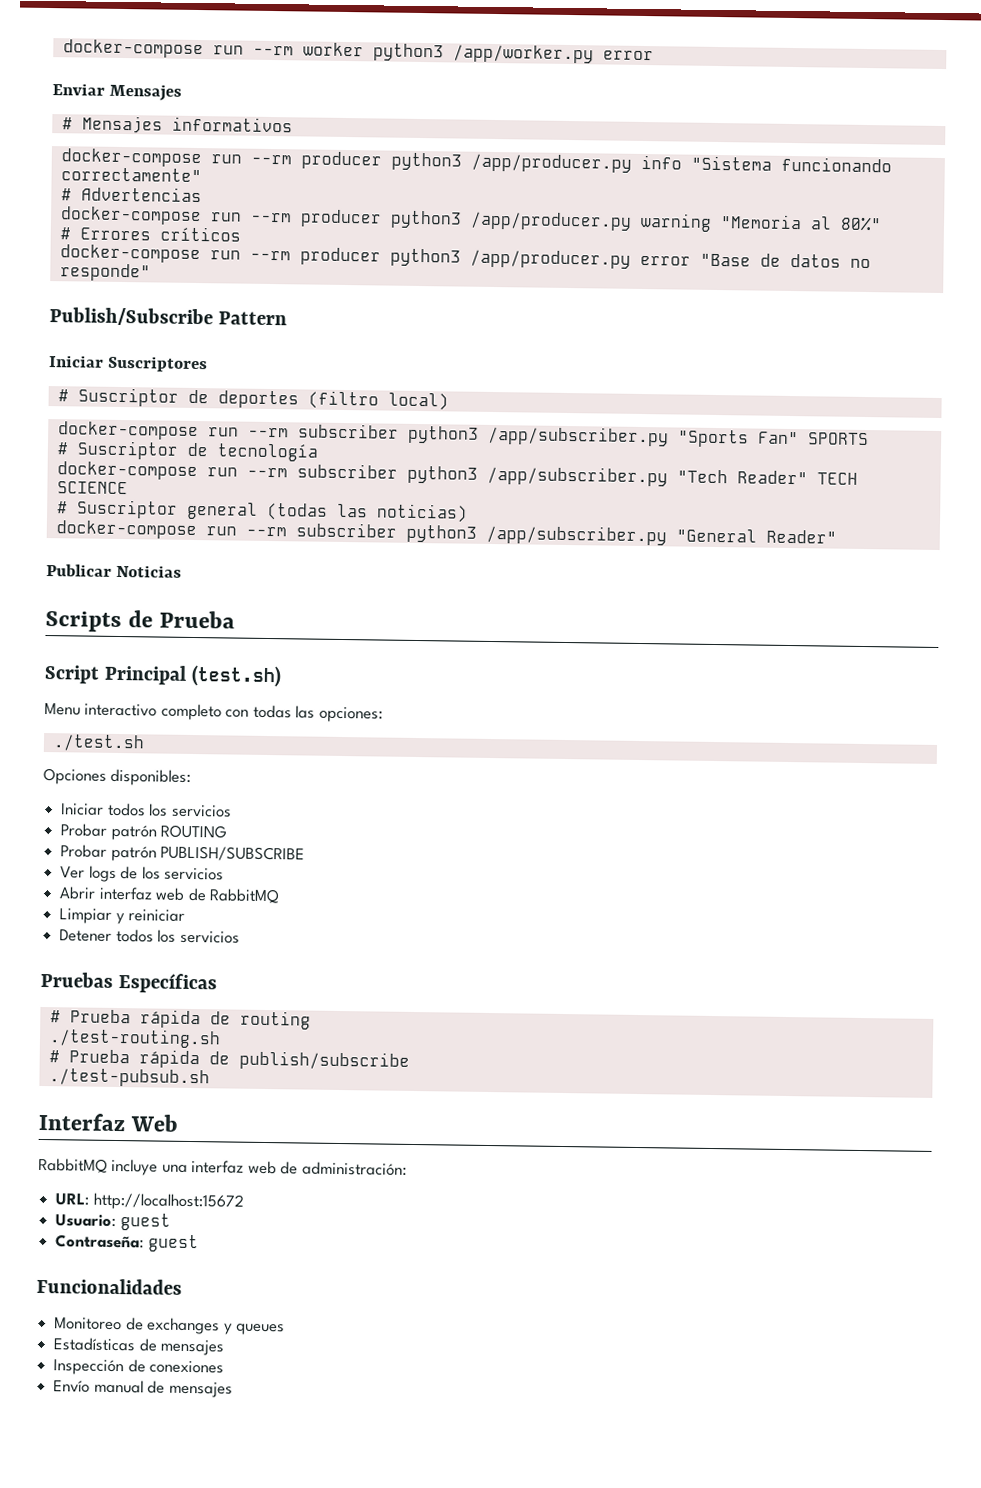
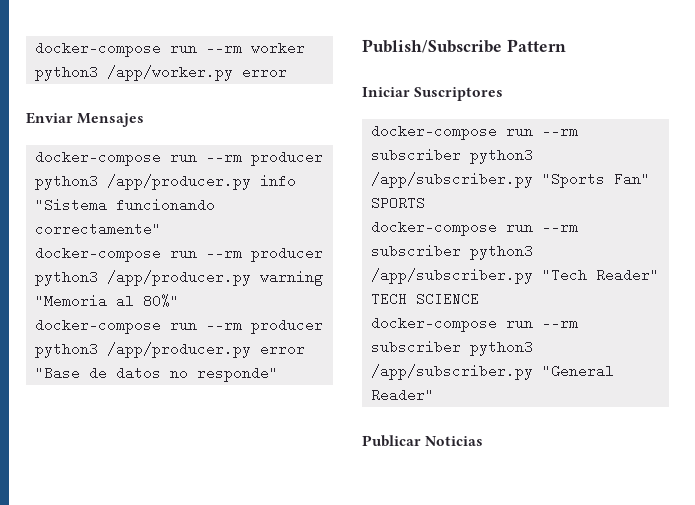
[61,115,293,134] // # Mensajes informativos -> (145, 120) none
[60,186,202,203] // # Advertencias -> (162, 229) none
[59,226,241,242] // # Errores críticos -> (180, 301) none
[57,387,449,411] // # Suscriptor de deportes (filtro local) -> (504, 94) none
[56,440,319,462] // # Suscriptor de tecnología -> (426, 203) none
[56,499,468,523] // # Suscriptor general (todas las noticias) -> (480, 299) none
[45,610,235,633] [44,664,282,688] [44,703,383,723] [52,734,145,752] [43,767,192,786] [61,802,232,818] [60,823,228,841] [60,844,306,862] [60,865,224,882] [59,886,280,904] [59,908,186,925] [59,928,240,944] [40,971,217,994] [49,1009,311,1030] [48,1028,221,1049] [48,1049,410,1071] [48,1068,210,1088] [38,1112,178,1132] [38,1157,407,1176] [55,1192,244,1211] [55,1213,171,1231] [55,1234,199,1253] [36,1277,182,1295] [54,1317,285,1336] [53,1337,225,1356] [53,1359,225,1376] [53,1379,233,1398] // Scripts de Prueba // Script Principal (test.sh) // Menu interactivo completo con todas las opciones: // ./test.sh // Opciones disponibles: // Iniciar todos los servicios // Probar patrón ROUTING // Probar patrón PUBLISH/SUBSCRIBE // Ver logs de los servicios // Abrir interfaz web de RabbitMQ // Limpiar y reiniciar // Detener todos los servicios // Pruebas Específicas // # Prueba rápida de routing // ./test-routing.sh // # Prueba rápida de publish/subscribe // ./test-pubsub.sh // Interfaz Web // RabbitMQ incluye una interfaz web de administración: // URL: http://localhost:15672 // Usuario: guest // Contraseña: guest // Funcionalidades // Monitoreo de exchanges y queues // Estadísticas de mensajes // Inspección de conexiones // Envío manual de mensajes -> (484, 441) none

